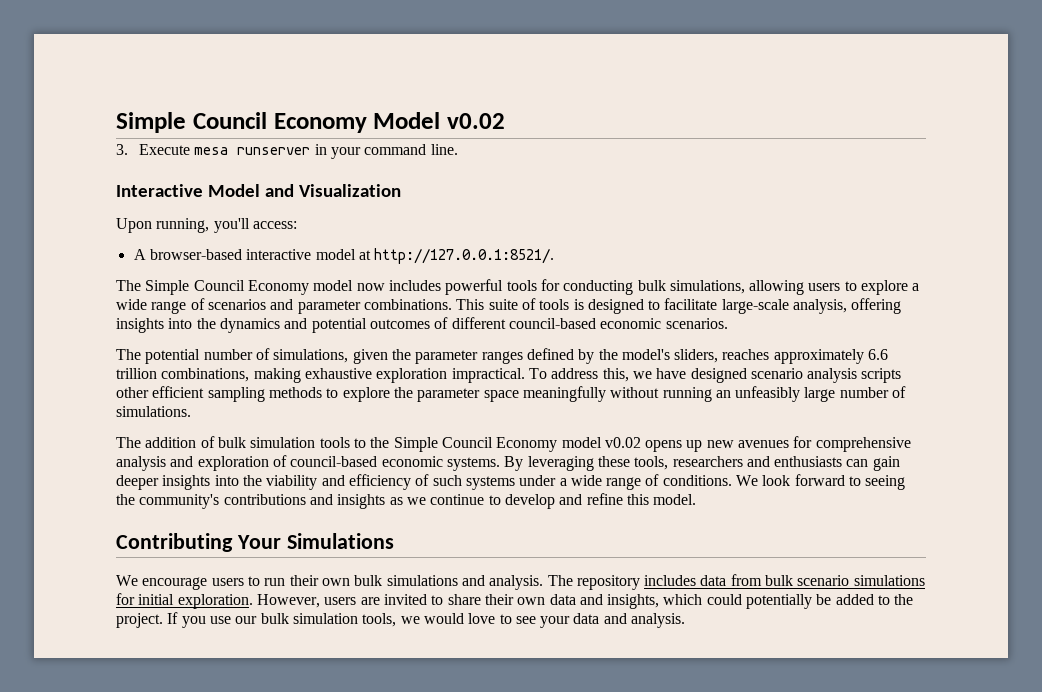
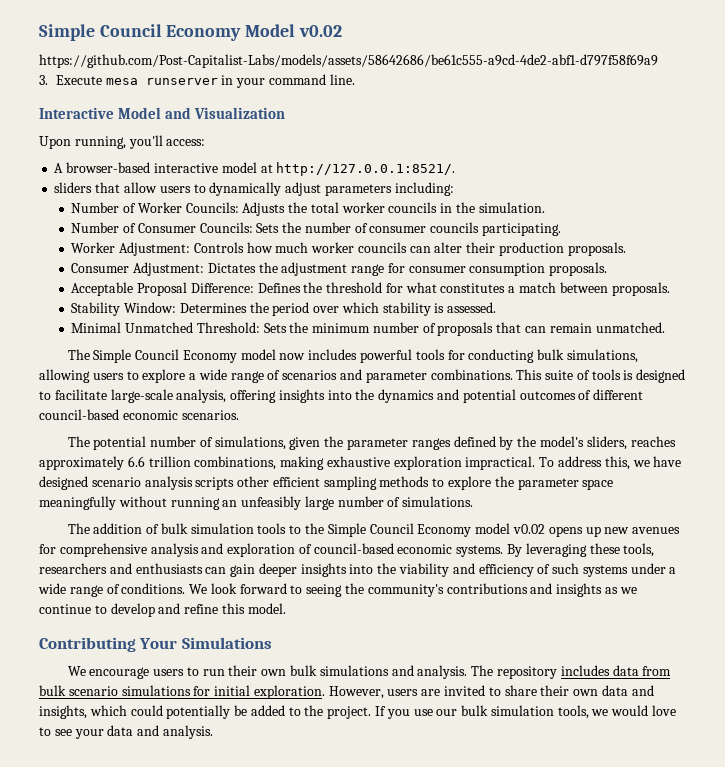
(505, 121) none -> [39,54,658,68] // https://github.com/Post-Capitalist-Labs/models/assets/58642686/be61c555-a9cd-4de2-abf1-d797f58f69a9
(555, 256) none -> [54,182,454,196] [71,202,545,216] [71,222,561,236] [71,242,626,256] [71,262,608,276] [71,282,670,296] [71,302,497,316] [71,322,665,336] // sliders that allow users to dynamically adjust parameters including: // Number of Worker Councils: Adjusts the total worker councils in the simulation. // Number of Consumer Councils: Sets the number of consumer councils participating. // Worker Adjustment: Controls how much worker councils can alter their production proposals. // Consumer Adjustment: Dictates the adjustment range for consumer consumption proposals. // Acceptable Proposal Difference: Defines the threshold for what constitutes a match between proposals. // Stability Window: Determines the period over which stability is assessed. // Minimal Unmatched Threshold: Sets the minimum number of proposals that can remain unmatched.

